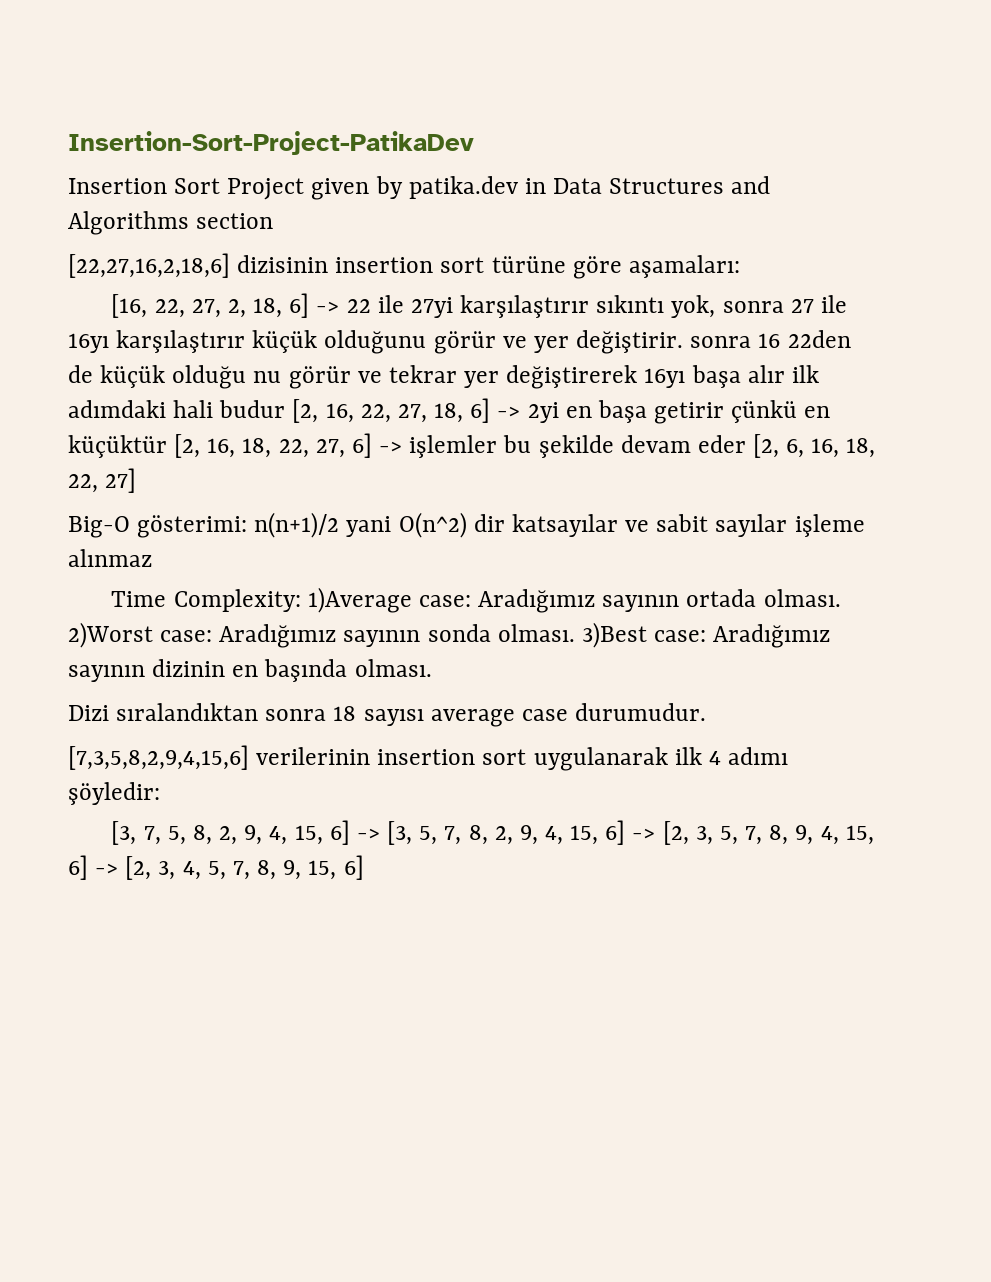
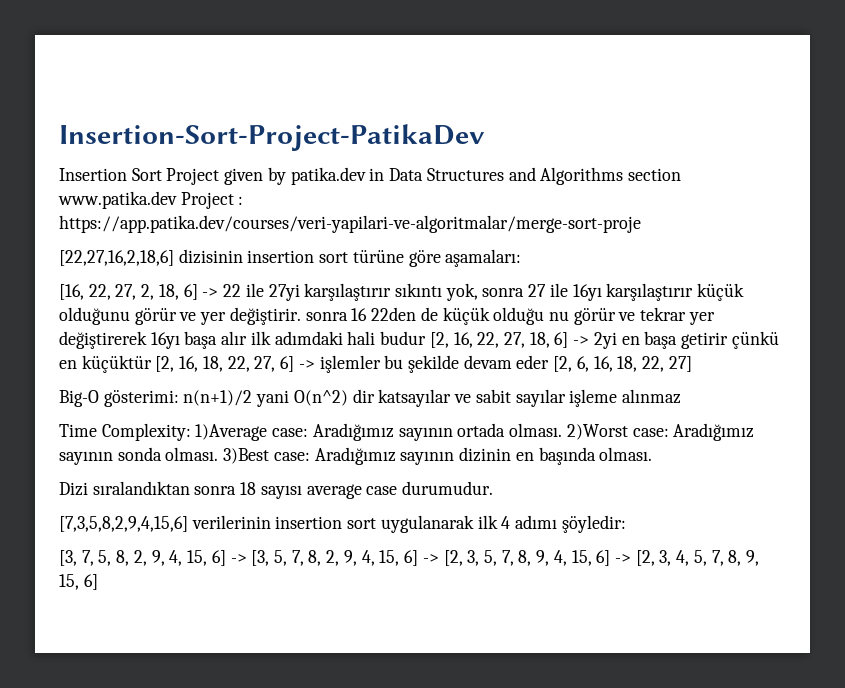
(274, 221) none -> [58,191,244,209] [59,215,641,233] www.patika.dev Project : https://app.patika.dev/courses/veri-yapilari-ve-algoritmalar/merge-sort-proje

